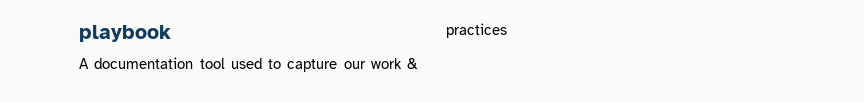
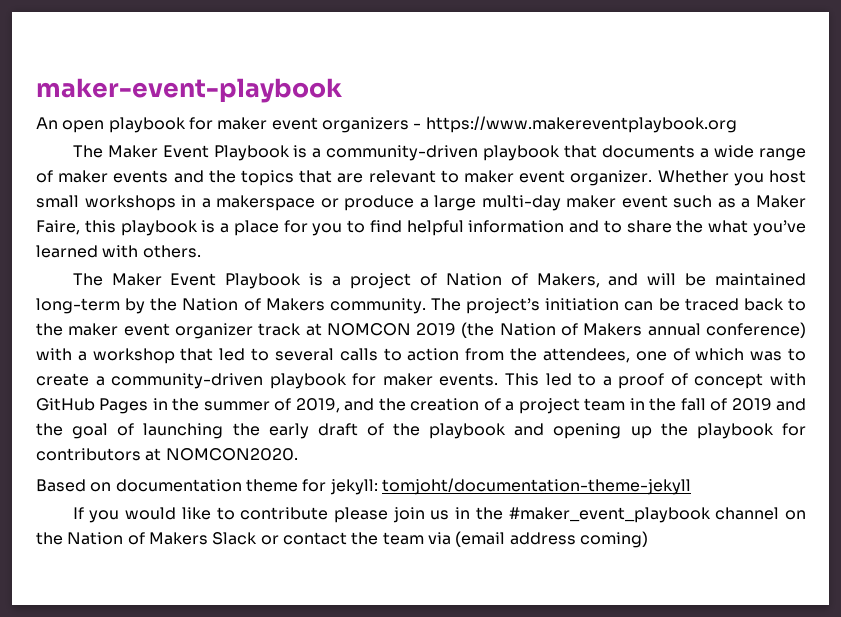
[79,25,171,42] [79,57,418,72] [446,23,507,38] playbook // A documentation tool used to capture our work & practices -> [36,78,342,103] [36,116,737,133] [72,145,807,161] [36,170,807,186] [36,195,806,211] [36,220,806,236] [36,245,201,258] [72,273,806,289] [36,298,806,314] [36,322,806,339] [36,348,807,364] [36,373,806,389] [36,398,807,414] [36,423,806,439] [36,448,298,461] [36,478,691,495] [72,507,806,523] [36,531,648,548] maker-event-playbook // An open playbook for maker event organizers - https://www.makereventplaybook.org // The Maker Event Playbook is a community-driven playbook that documents a wide range of maker events and the topics that are relevant to maker event organizer. Whether you host small workshops in a makerspace or produce a large multi-day maker event such as a Maker Faire, this playbook is a place for you to find helpful information and to share the what you’ve learned with others. // The Maker Event Playbook is a project of Nation of Makers, and will be maintained long-term by the Nation of Makers community. The project’s initiation can be traced back to the maker event organizer track at NOMCON 2019 (the Nation of Makers annual conference) with a workshop that led to several calls to action from the attendees, one of which was to create a community-driven playbook for maker events. This led to a proof of concept with GitHub Pages in the summer of 2019, and the creation of a project team in the fall of 2019 and the goal of launching the early draft of the playbook and opening up the playbook for contributors at NOMCON2020. // Based on documentation theme for jekyll: tomjoht/documentation-theme-jekyll // If you would like to contribute please join us in the #maker_event_playbook channel on the Nation of Makers Slack or contact the team via (email address coming)

